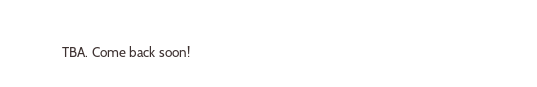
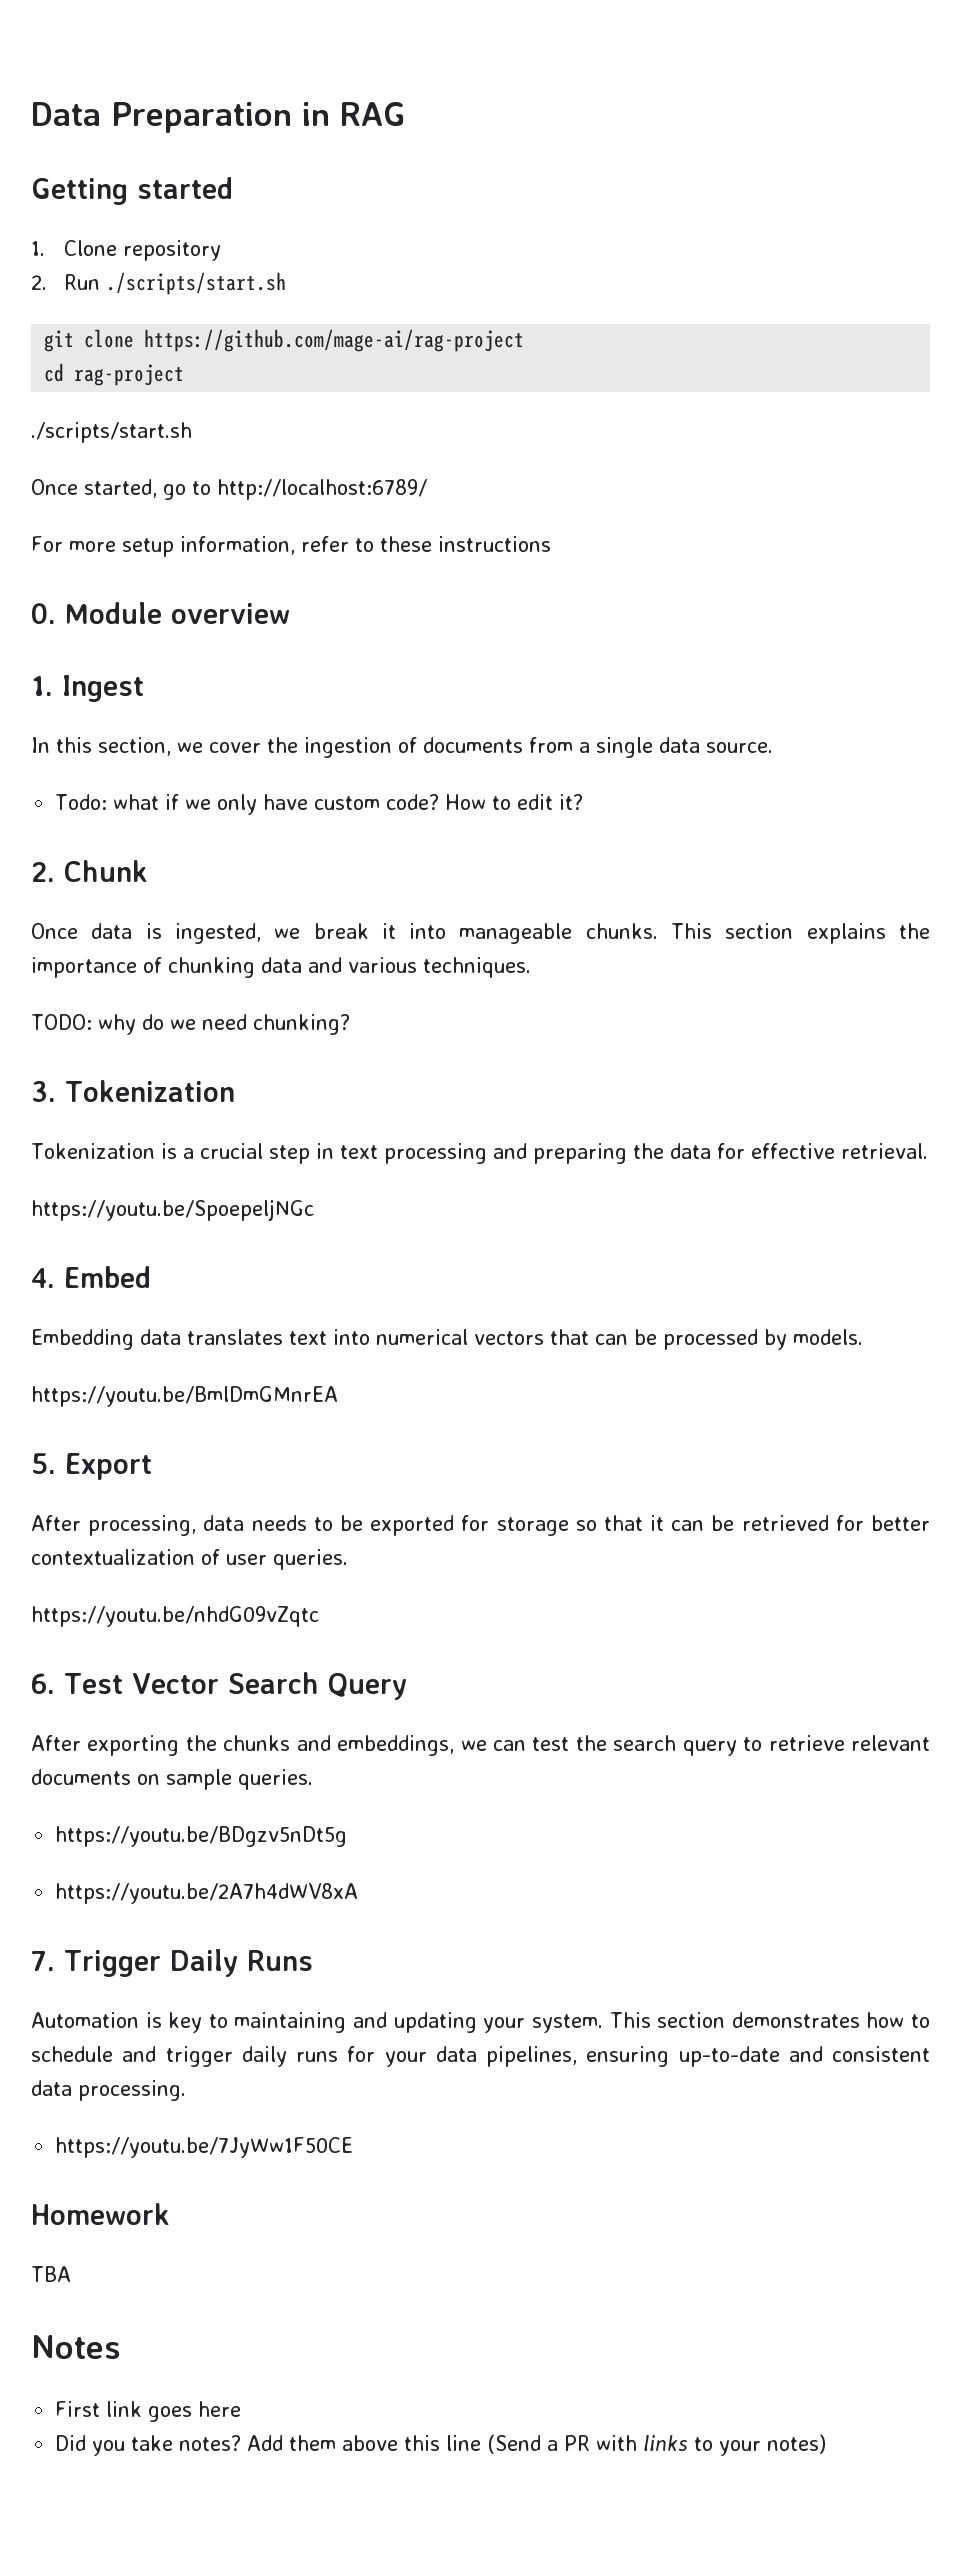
[62,46,190,57] TBA. Come back soon! -> [31,102,406,133] [31,177,233,205] [31,240,221,261] [31,272,286,295] [44,329,525,352] [44,363,185,386] [31,422,192,443] [31,479,427,500] [31,536,551,557] [31,602,290,624] [31,675,144,702] [31,737,773,758] [55,794,584,815] [31,860,148,882] [31,923,930,944] [31,957,531,978] [31,1014,350,1035] [31,1080,235,1102] [31,1143,928,1164] [31,1199,314,1221] [31,1266,151,1288] [31,1329,863,1350] [31,1386,338,1407] [31,1453,152,1480] [31,1515,930,1536] [31,1549,348,1570] [31,1606,319,1627] [31,1672,407,1700] [31,1735,931,1756] [31,1769,313,1790] [55,1826,348,1847] [55,1883,359,1904] [31,1949,313,1977] [31,2012,931,2033] [31,2046,930,2067] [31,2080,186,2101] [55,2137,354,2158] [31,2203,170,2225] [31,2266,71,2282] [31,2335,121,2359] [55,2401,242,2422] [55,2434,827,2456] Data Preparation in RAG // Getting started // 1. Clone repository // 2. Run ./scripts/start.sh // git clone https://github.com/mage-ai/rag-project // cd rag-project // ./scripts/start.sh // Once started, go to http://localhost:6789/ // For more setup information, refer to these instructions // 0. Module overview // 1. Ingest // In this section, we cover the ingestion of documents from a single data source. // Todo: what if we only have custom code? How to edit it? // 2. Chunk // Once data is ingested, we break it into manageable chunks. This section explains the importance of chunking data and various techniques. // TODO: why do we need chunking? // 3. Tokenization // Tokenization is a crucial step in text processing and preparing the data for effective retrieval. // https://youtu.be/SpoepeljNGc // 4. Embed // Embedding data translates text into numerical vectors that can be processed by models. // https://youtu.be/BmlDmGMnrEA // 5. Export // After processing, data needs to be exported for storage so that it can be retrieved for better contextualization of user queries. // https://youtu.be/nhdG09vZqtc // 6. Test Vector Search Query // After exporting the chunks and embeddings, we can test the search query to retrieve relevant documents on sample queries. // https://youtu.be/BDgzv5nDt5g // https://youtu.be/2A7h4dWV8xA // 7. Trigger Daily Runs // Automation is key to maintaining and updating your system. This section demonstrates how to schedule and trigger daily runs for your data pipelines, ensuring up-to-date and consistent data processing. // https://youtu.be/7JyWw1F50CE // Homework // TBA // Notes // First link goes here // Did you take notes? Add them above this line (Send a PR with links to your notes)

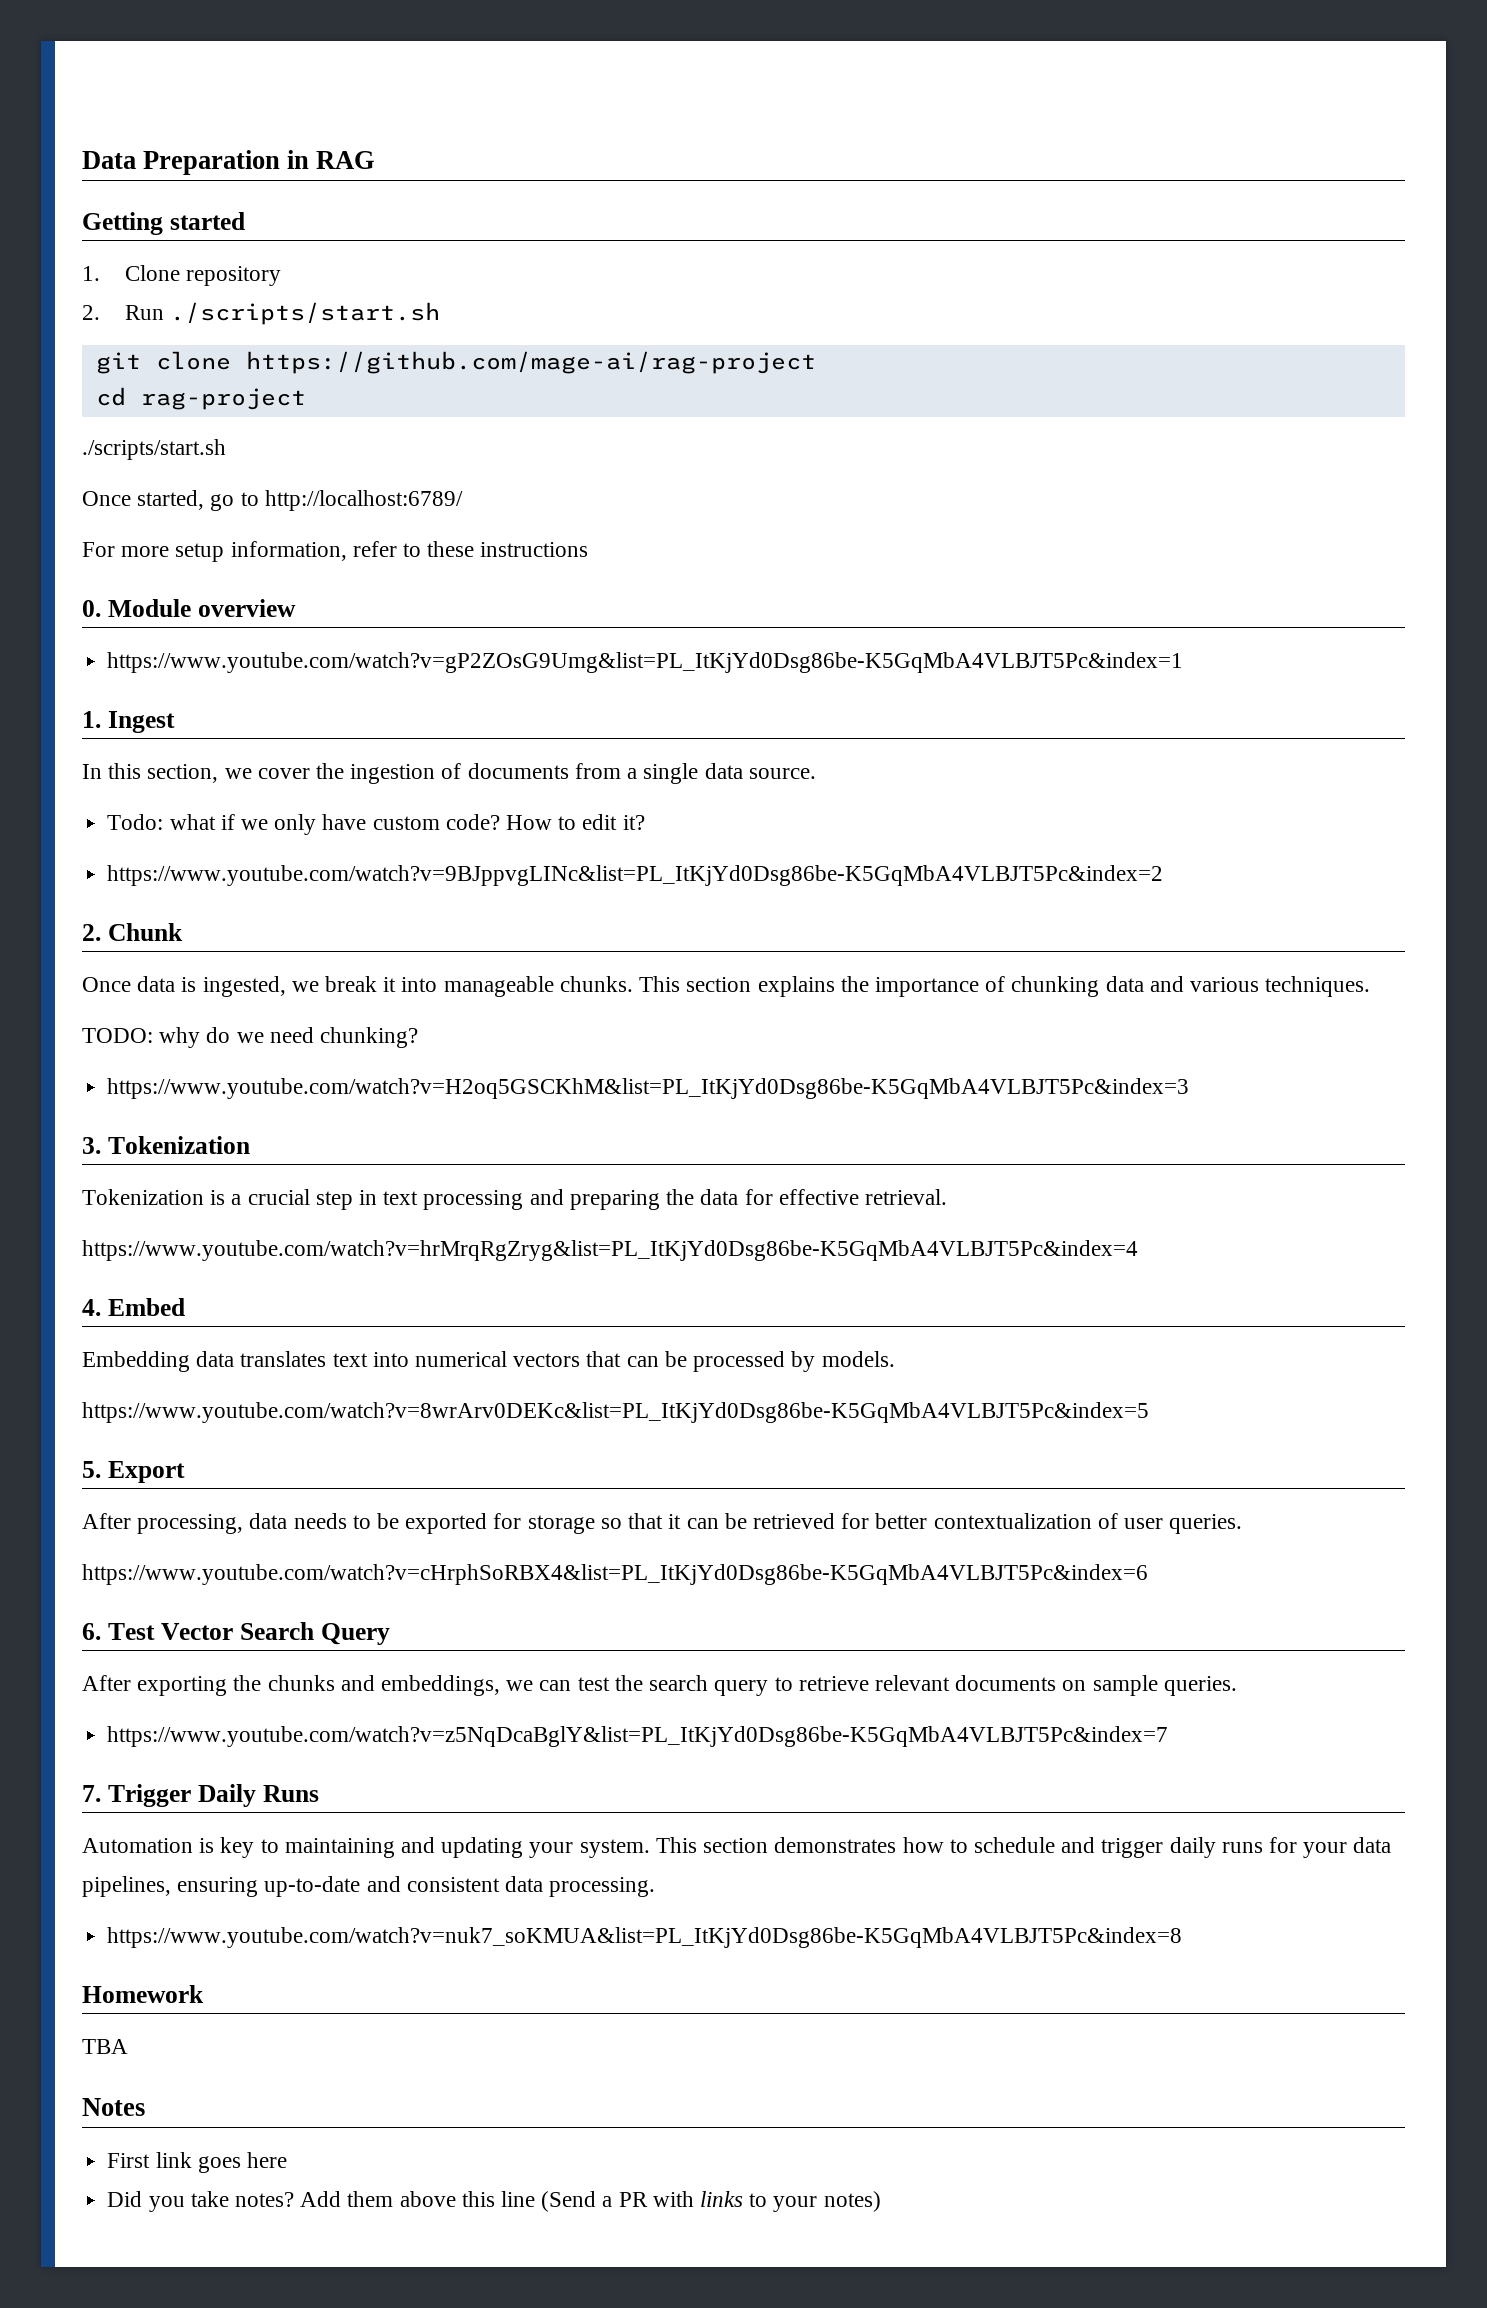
(290, 613) none -> [107,652,1184,673] // https://www.youtube.com/watch?v=gP2ZOsG9Umg&list=PL_ItKjYd0Dsg86be-K5GqMbA4VLBJT5Pc&index=1
(584, 802) none -> [107,865,1164,886] // https://www.youtube.com/watch?v=9BJppvgLINc&list=PL_ItKjYd0Dsg86be-K5GqMbA4VLBJT5Pc&index=2
(350, 1024) none -> [107,1078,1190,1099] // https://www.youtube.com/watch?v=H2oq5GSCKhM&list=PL_ItKjYd0Dsg86be-K5GqMbA4VLBJT5Pc&index=3
[31,1199,314,1221] https://youtu.be/SpoepeljNGc -> [82,1240,1138,1261] https://www.youtube.com/watch?v=hrMrqRgZryg&list=PL_ItKjYd0Dsg86be-K5GqMbA4VLBJT5Pc&index=4
[31,1386,338,1407] https://youtu.be/BmlDmGMnrEA -> [82,1402,1149,1423] https://www.youtube.com/watch?v=8wrArv0DEKc&list=PL_ItKjYd0Dsg86be-K5GqMbA4VLBJT5Pc&index=5
[31,1606,319,1627] https://youtu.be/nhdG09vZqtc -> [82,1564,1148,1585] https://www.youtube.com/watch?v=cHrphSoRBX4&list=PL_ItKjYd0Dsg86be-K5GqMbA4VLBJT5Pc&index=6
[55,1826,348,1847] [55,1883,359,1904] https://youtu.be/BDgzv5nDt5g // https://youtu.be/2A7h4dWV8xA -> [107,1726,1169,1747] https://www.youtube.com/watch?v=z5NqDcaBglY&list=PL_ItKjYd0Dsg86be-K5GqMbA4VLBJT5Pc&index=7
[55,2137,354,2158] https://youtu.be/7JyWw1F50CE -> [107,1927,1183,1948] https://www.youtube.com/watch?v=nuk7_soKMUA&list=PL_ItKjYd0Dsg86be-K5GqMbA4VLBJT5Pc&index=8

